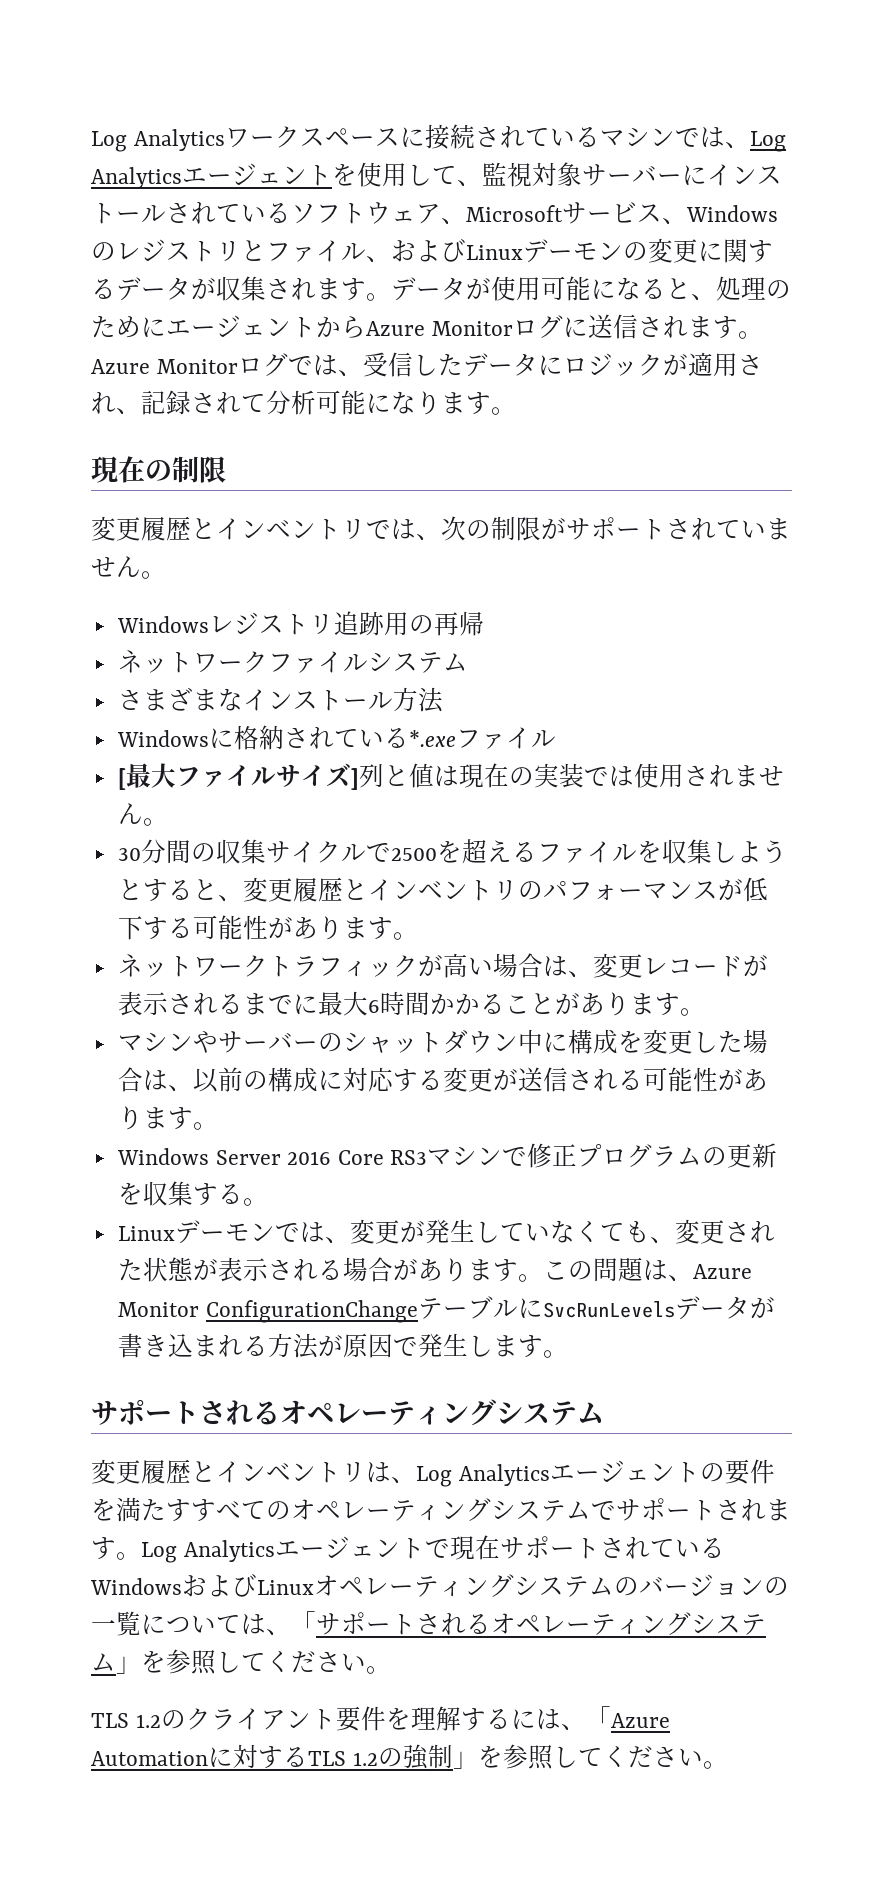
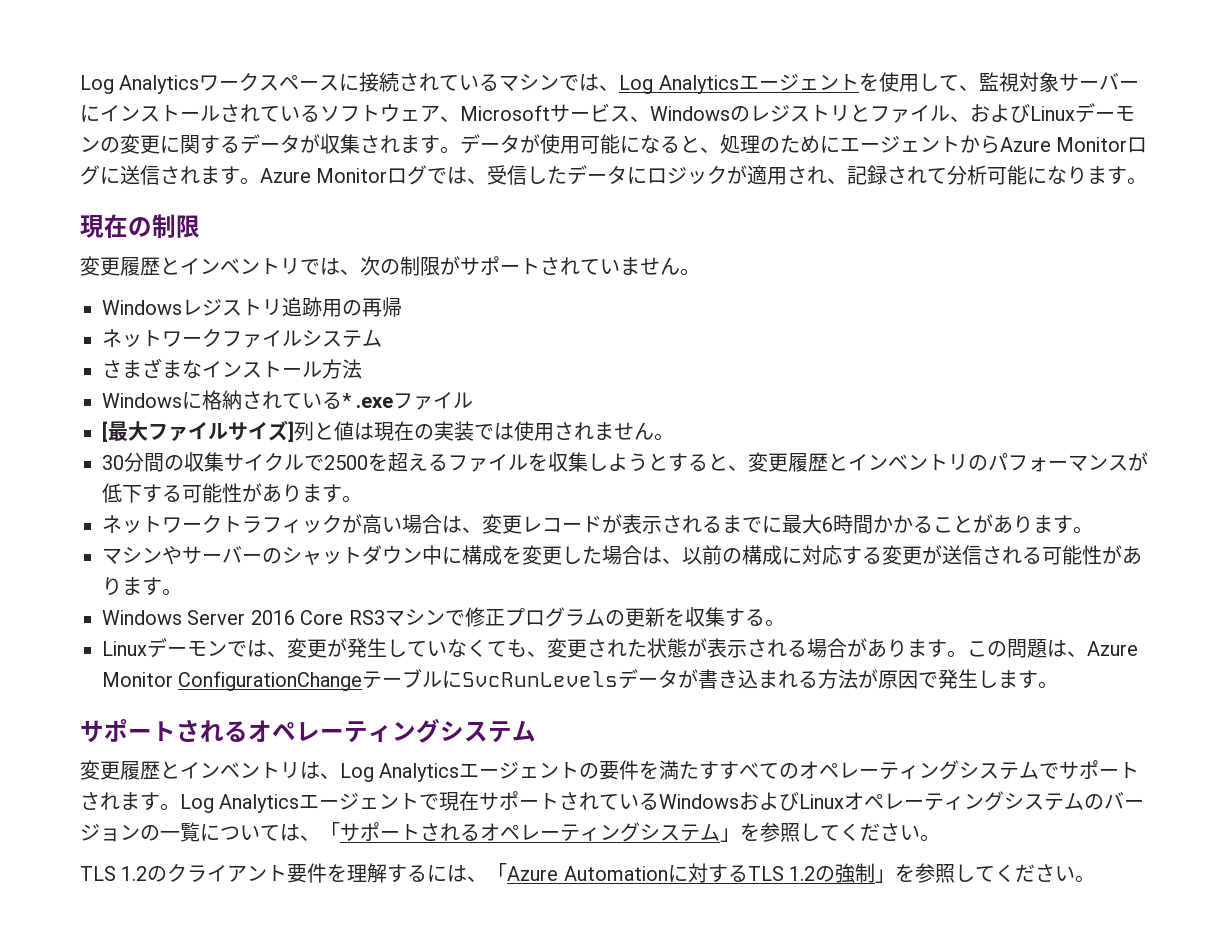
[408,730,456,747] *.exe -> [342,393,394,408] * .exe

